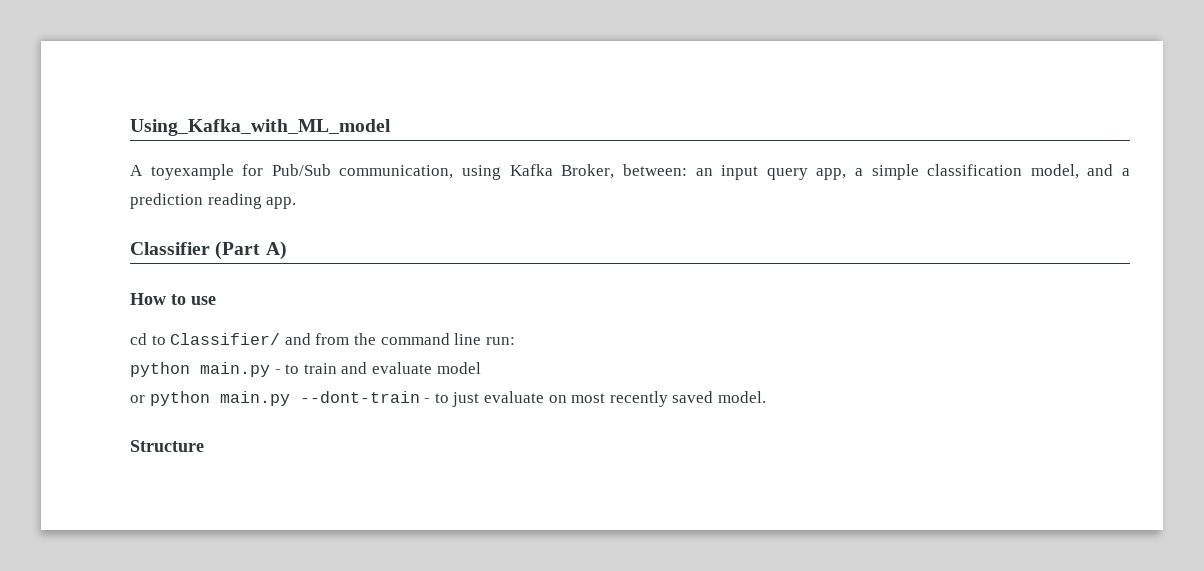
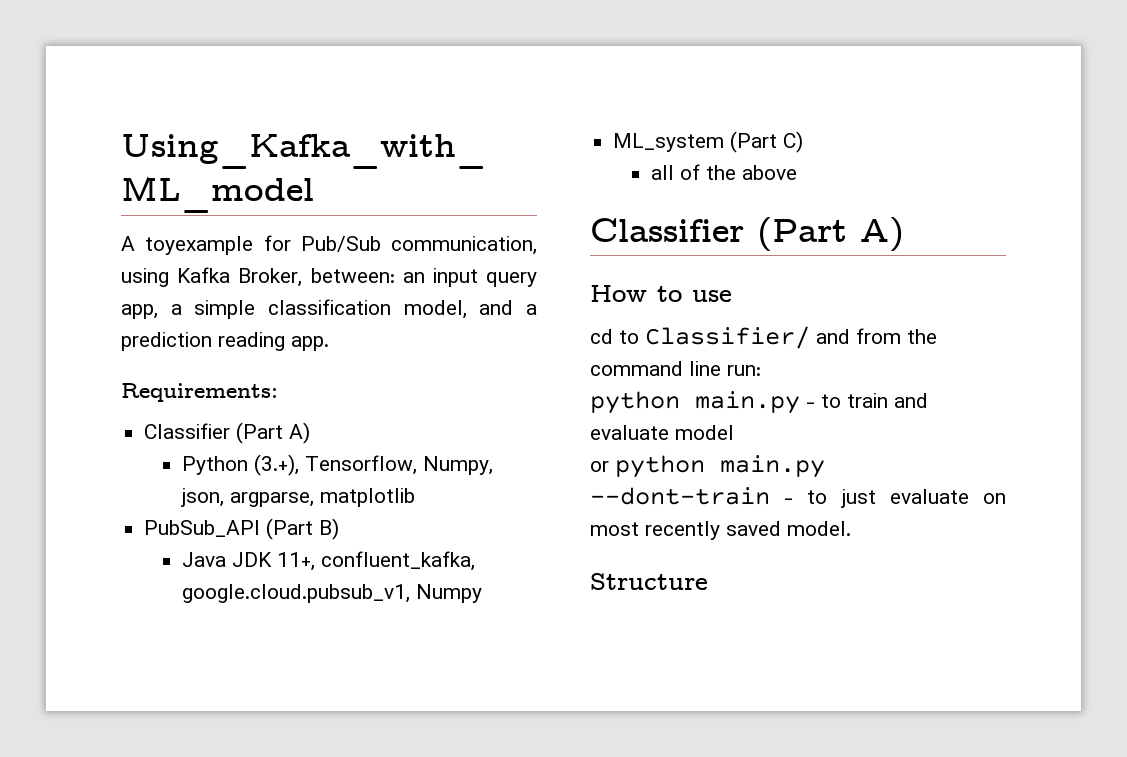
(297, 203) none -> [121,383,278,402] [144,422,311,444] [182,454,494,476] [181,488,416,507] [144,518,340,540] [182,551,476,571] [182,584,483,603] [613,131,804,153] [651,164,798,180] // Requirements: // Classifier (Part A) // Python (3.+), Tensorflow, Numpy, json, argparse, matplotlib // PubSub_API (Part B) // Java JDK 11+, confluent_kafka, google.cloud.pubsub_v1, Numpy // ML_system (Part C) // all of the above

